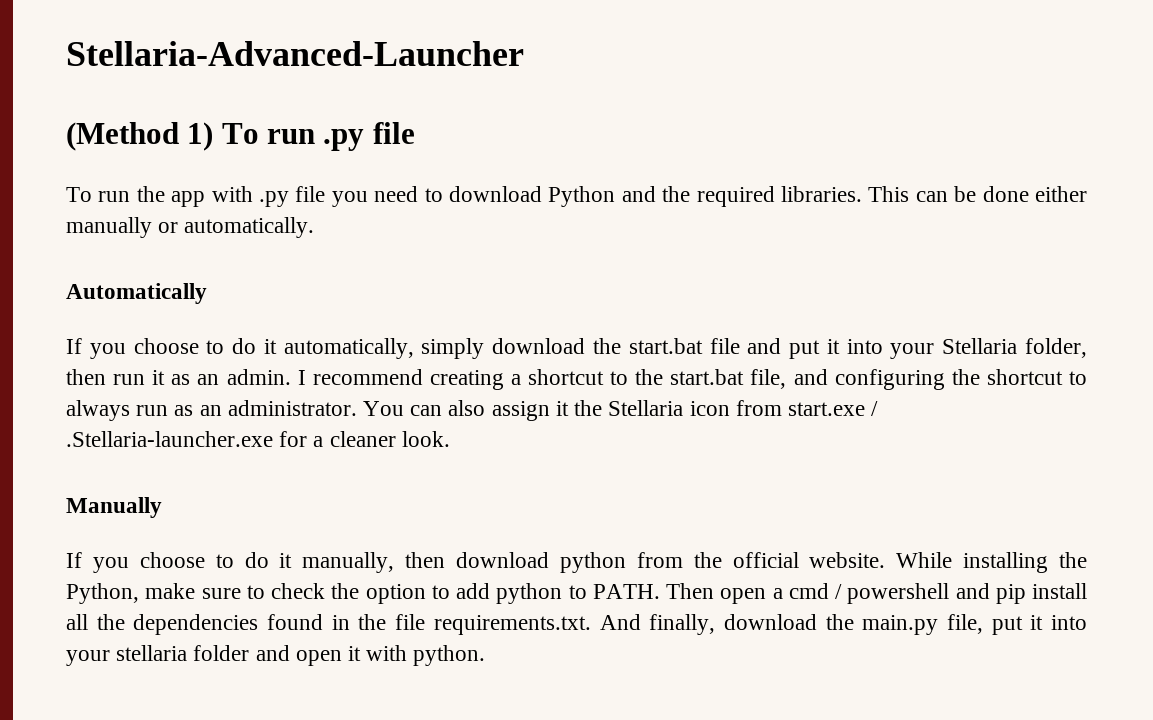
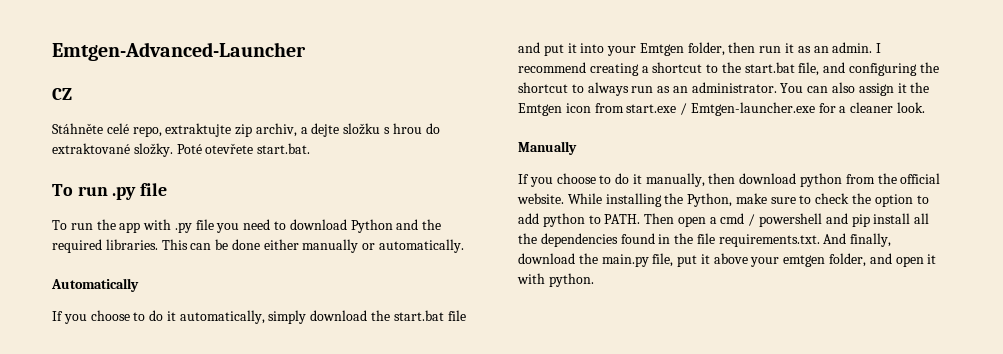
[66,41,524,66] [66,122,214,151] Stellaria-Advanced-Launcher // (Method 1) -> [52,42,306,61] [52,88,72,100] [52,123,440,137] [52,143,311,157] Emtgen-Advanced-Launcher // CZ // Stáhněte celé repo, extraktujte zip archiv, a dejte složku s hrou do extraktované složky. Poté otevřete start.bat. //
[942,338,1018,354] Stellaria -> [639,43,684,56] Emtgen
[608,400,684,416] Stellaria -> [518,103,562,116] Emtgen
[66,431,273,447] .Stellaria-launcher.exe -> [690,102,815,116] Emtgen-launcher.exe
[1051,615,1087,630] [66,645,250,666] into your stellaria folder -> [713,253,867,267] above your emtgen folder,

